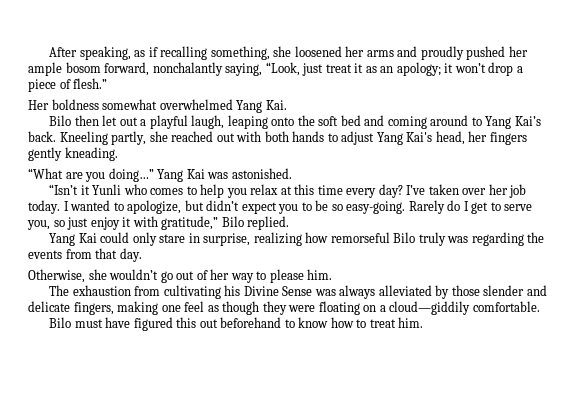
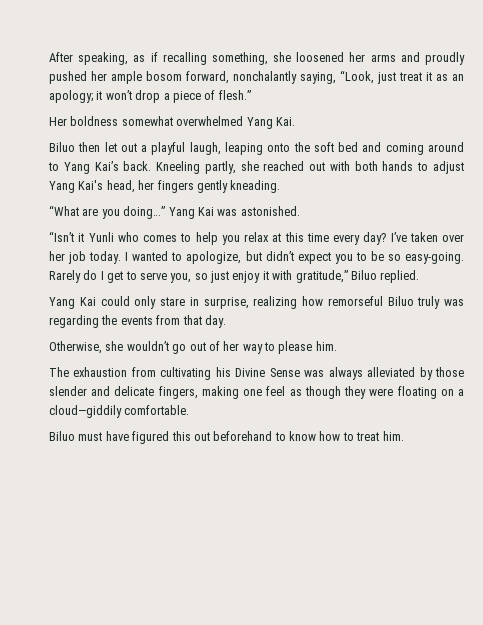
[49,115,72,126] Bilo -> [49,142,75,152] Biluo
[221,216,244,227] Bilo -> [350,270,377,280] Biluo
[393,232,416,243] Bilo -> [387,296,414,306] Biluo
[49,317,72,328] Bilo -> [49,431,75,441] Biluo

